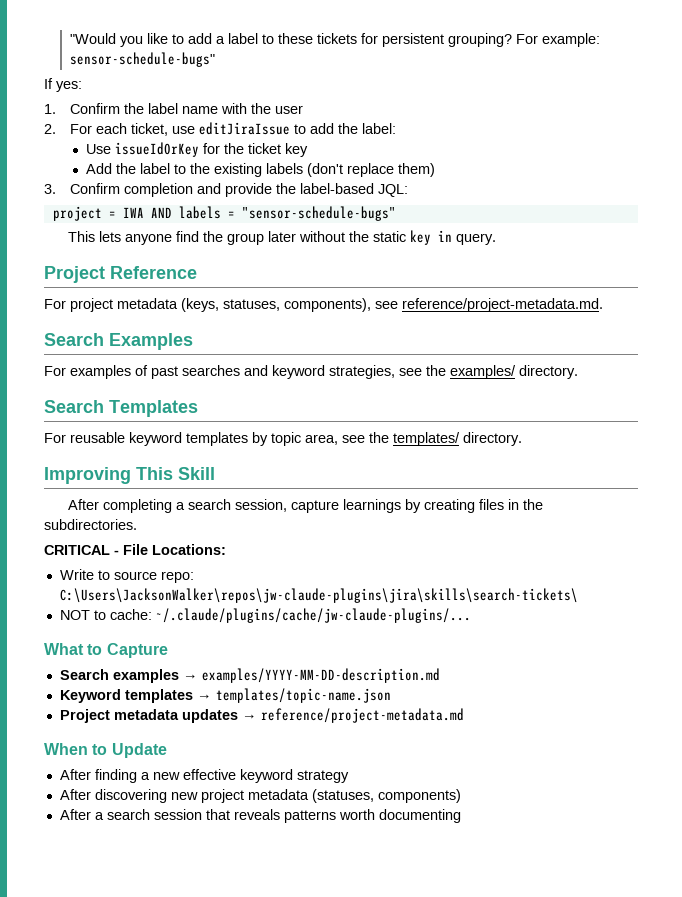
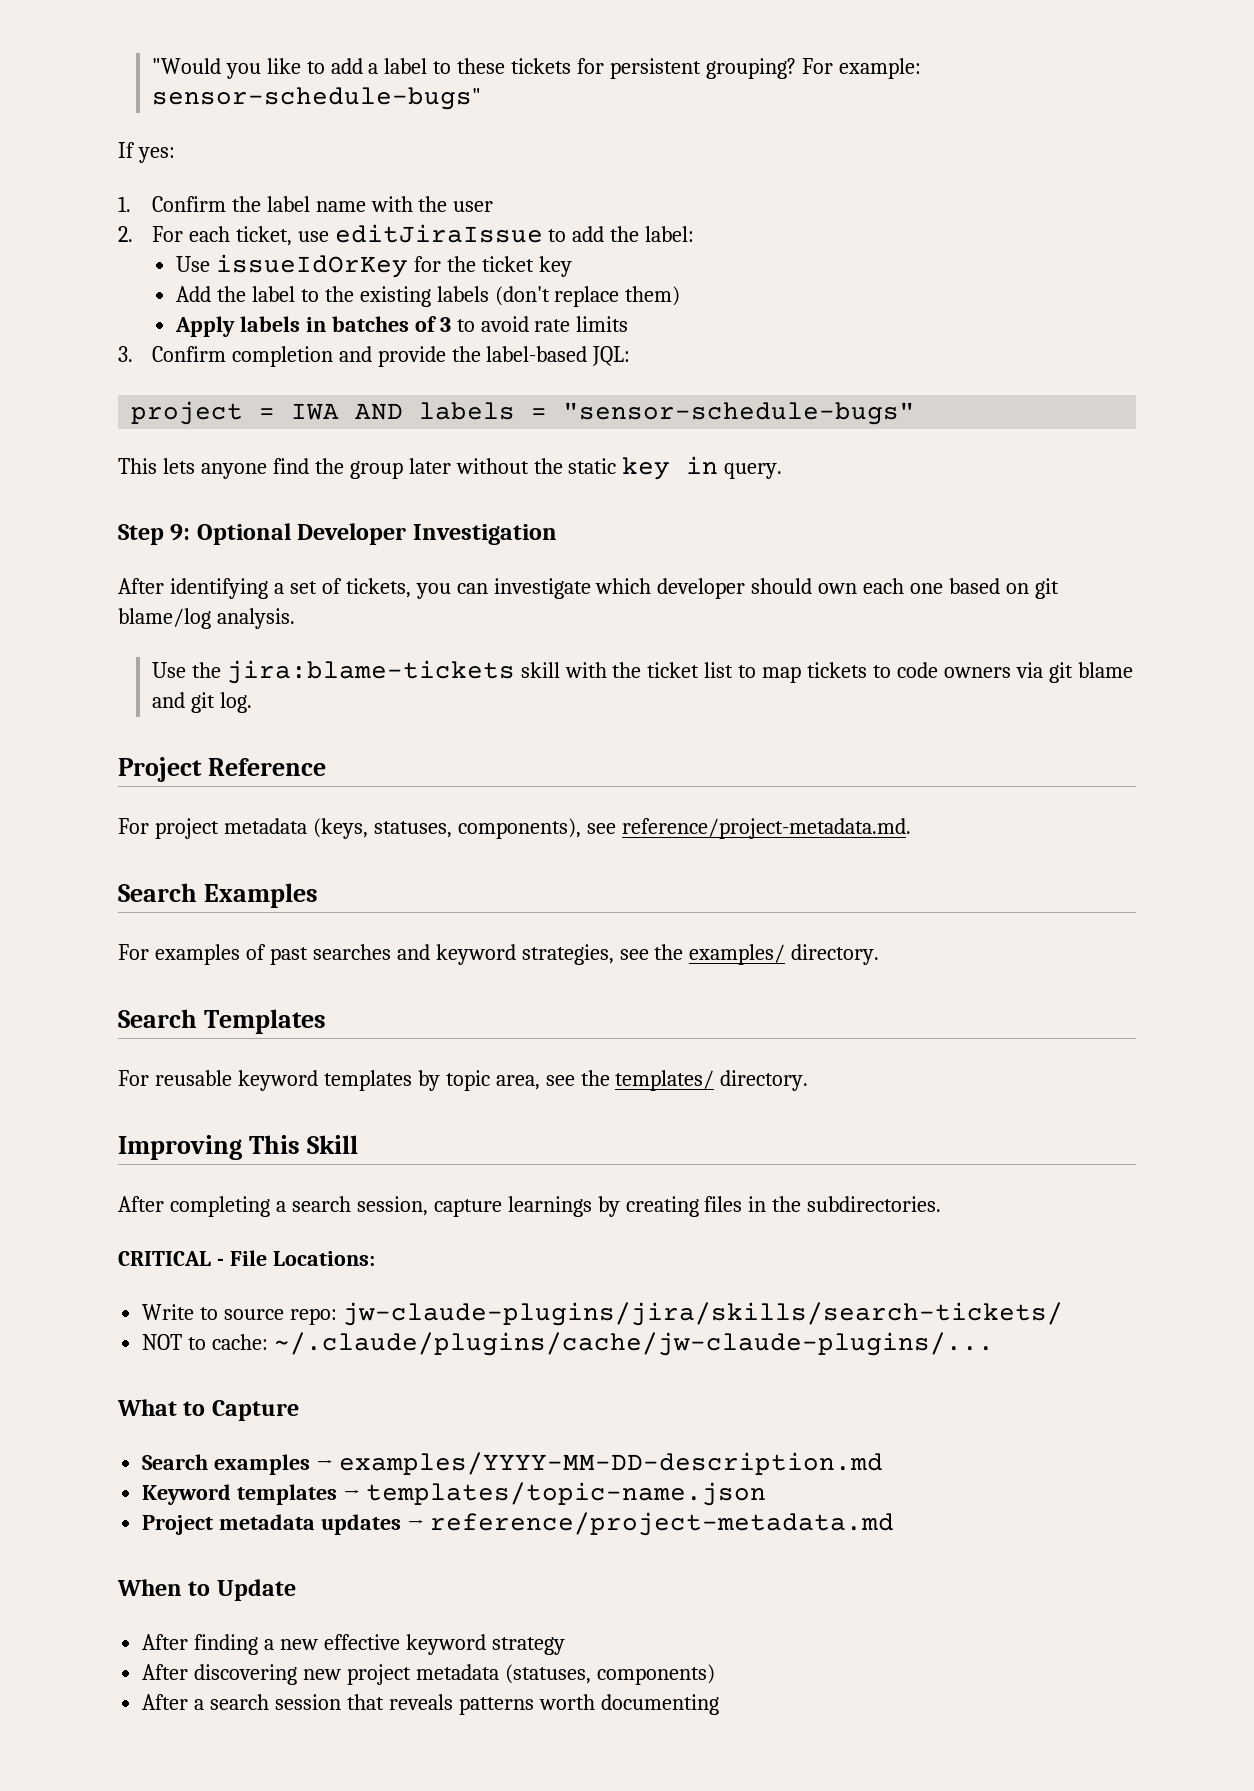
(435, 170) none -> [174,316,629,337] // Apply labels in batches of 3 to avoid rate limits
(496, 239) none -> [118,523,557,545] [118,578,1059,599] [118,608,295,629] [151,660,1133,684] [151,692,252,713] // Step 9: Optional Developer Investigation // After identifying a set of tickets, you can investigate which developer should own each one based on git blame/log analysis. // Use the jira:blame-tickets skill with the ticket list to map tickets to code owners via git blame and git log.
[59,588,578,603] C:\Users\JacksonWalker\repos\jw-claude-plugins\jira\skills\search-tickets\ -> [342,1302,1063,1326] jw-claude-plugins/jira/skills/search-tickets/

